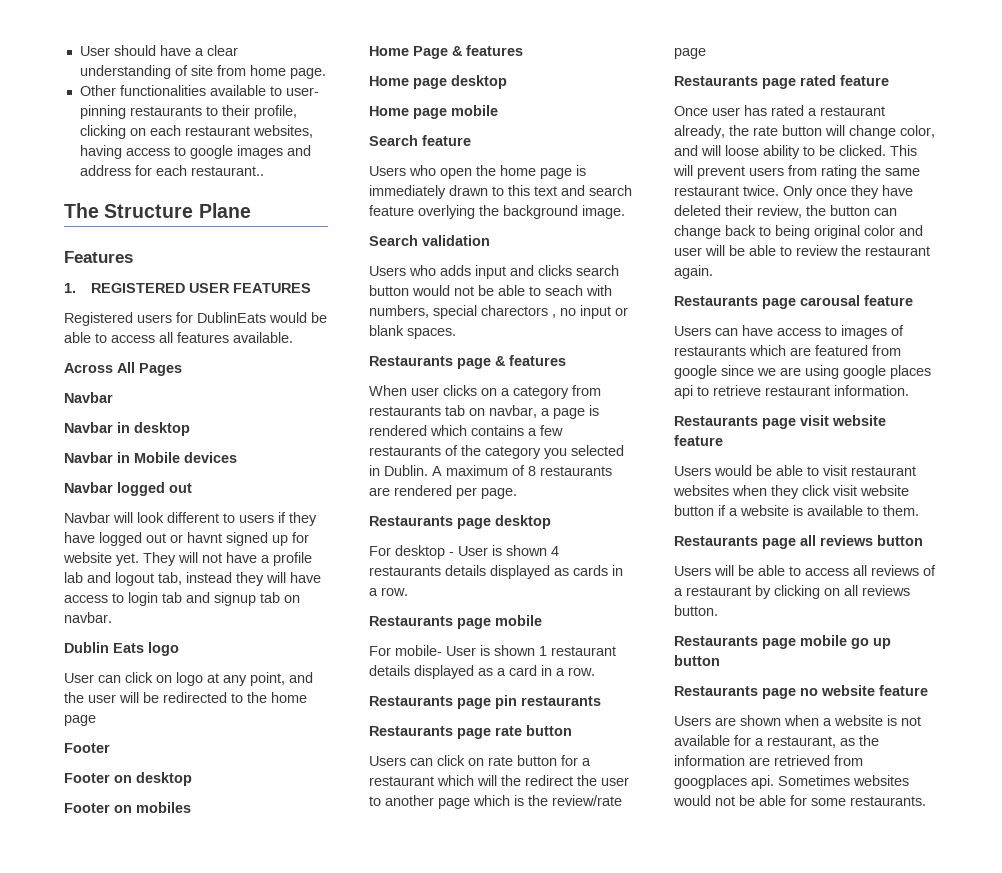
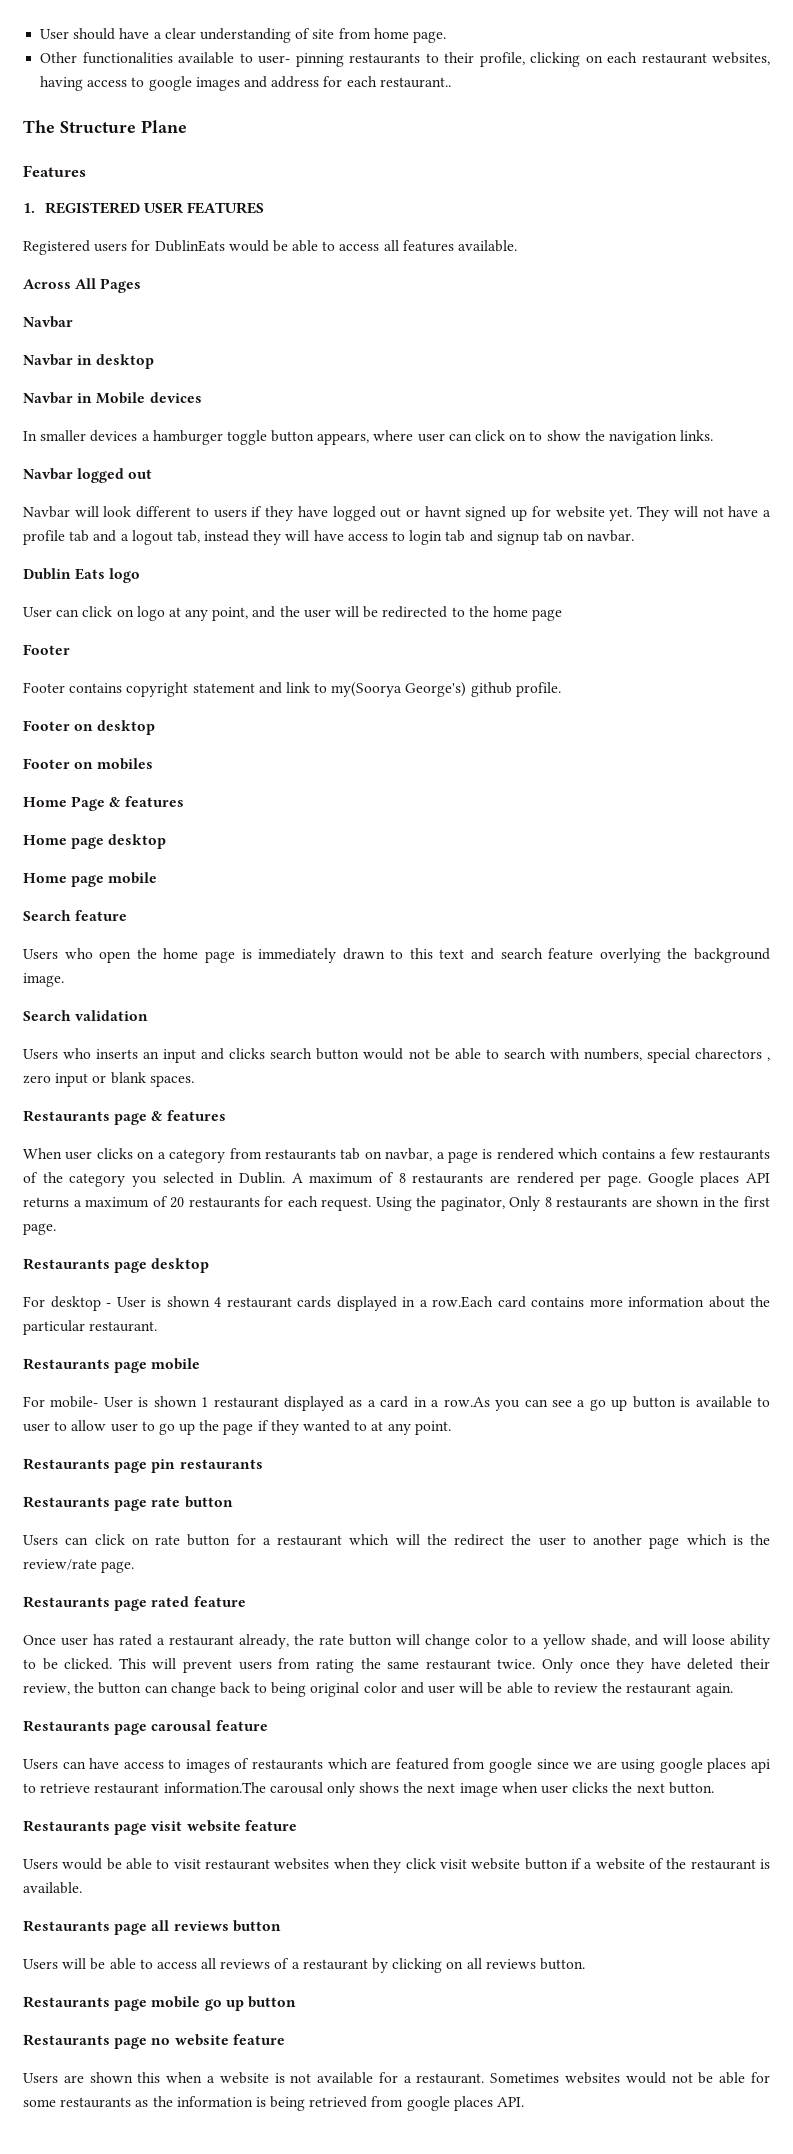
(237, 457) none -> [23,430,714,445] // In smaller devices a hamburger toggle button appears, where user can click on to show the navigation links.
[64,572,111,583] lab and -> [69,530,129,542] tab and a
(110, 748) none -> [23,682,561,697] // Footer contains copyright statement and link to my(Soorya George's) github profile.
[440,265,471,276] adds -> [96,1049,160,1059] inserts an
[545,285,583,296] seach -> [503,1048,546,1059] search
[560,308,576,316] no -> [23,1075,51,1084] zero
(517, 493) none -> [647,1172,770,1187] [23,1196,770,1211] [23,1223,56,1235] Google places API returns a maximum of 20 restaurants for each request. Using the paginator, Only 8 restaurants are shown in the first page.
[369,565,623,579] [369,587,408,596] restaurants details displayed as cards in a row. -> [226,1296,770,1311] [23,1320,158,1335] restaurant cards displayed in a row.Each card contains more information about the particular restaurant.
[369,665,410,676] details -> (279, 1402) none
[568,667,595,676] row. -> [443,1396,770,1411] [23,1420,451,1435] row.As you can see a go up button is available to user to allow user to go up the page if they wanted to at any point.
[674,48,706,59] page -> [101,1561,135,1573] page.
[900,125,935,138] color, -> [475,1634,630,1649] color to a yellow shade,
[834,385,909,396] information. -> [163,1782,714,1797] information.The carousal only shows the next image when user clicks the next button.
[793,505,919,516] is available to them. -> [648,1858,771,1870] [23,1882,82,1894] of the restaurant is available.
(781, 720) none -> [137,2072,161,2083] this
[767,735,879,748] [674,755,863,766] [674,775,774,789] restaurant, as the information are retrieved from googplaces api. -> [416,2073,485,2084] restaurant.
[850,796,926,806] restaurants. -> [60,2096,525,2111] restaurants as the information is being retrieved from google places API.

